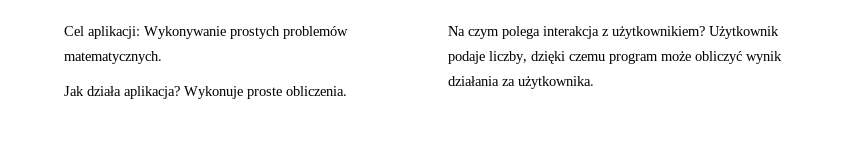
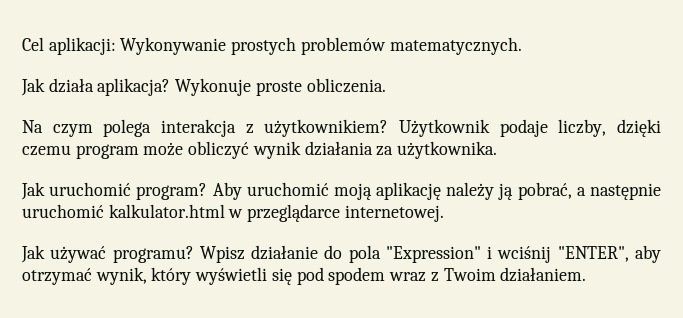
(594, 82) none -> [21,182,661,200] [22,204,444,222] [21,245,661,263] [22,267,587,285] // Jak uruchomić program? Aby uruchomić moją aplikację należy ją pobrać, a następnie uruchomić kalkulator.html w przeglądarce internetowej. // Jak używać programu? Wpisz działanie do pola "Expression" i wciśnij "ENTER", aby otrzymać wynik, który wyświetli się pod spodem wraz z Twoim działaniem.

